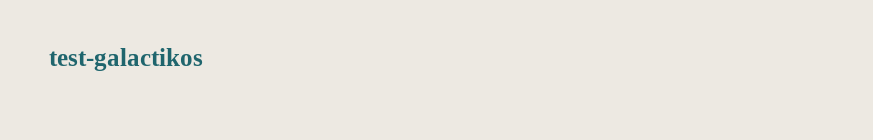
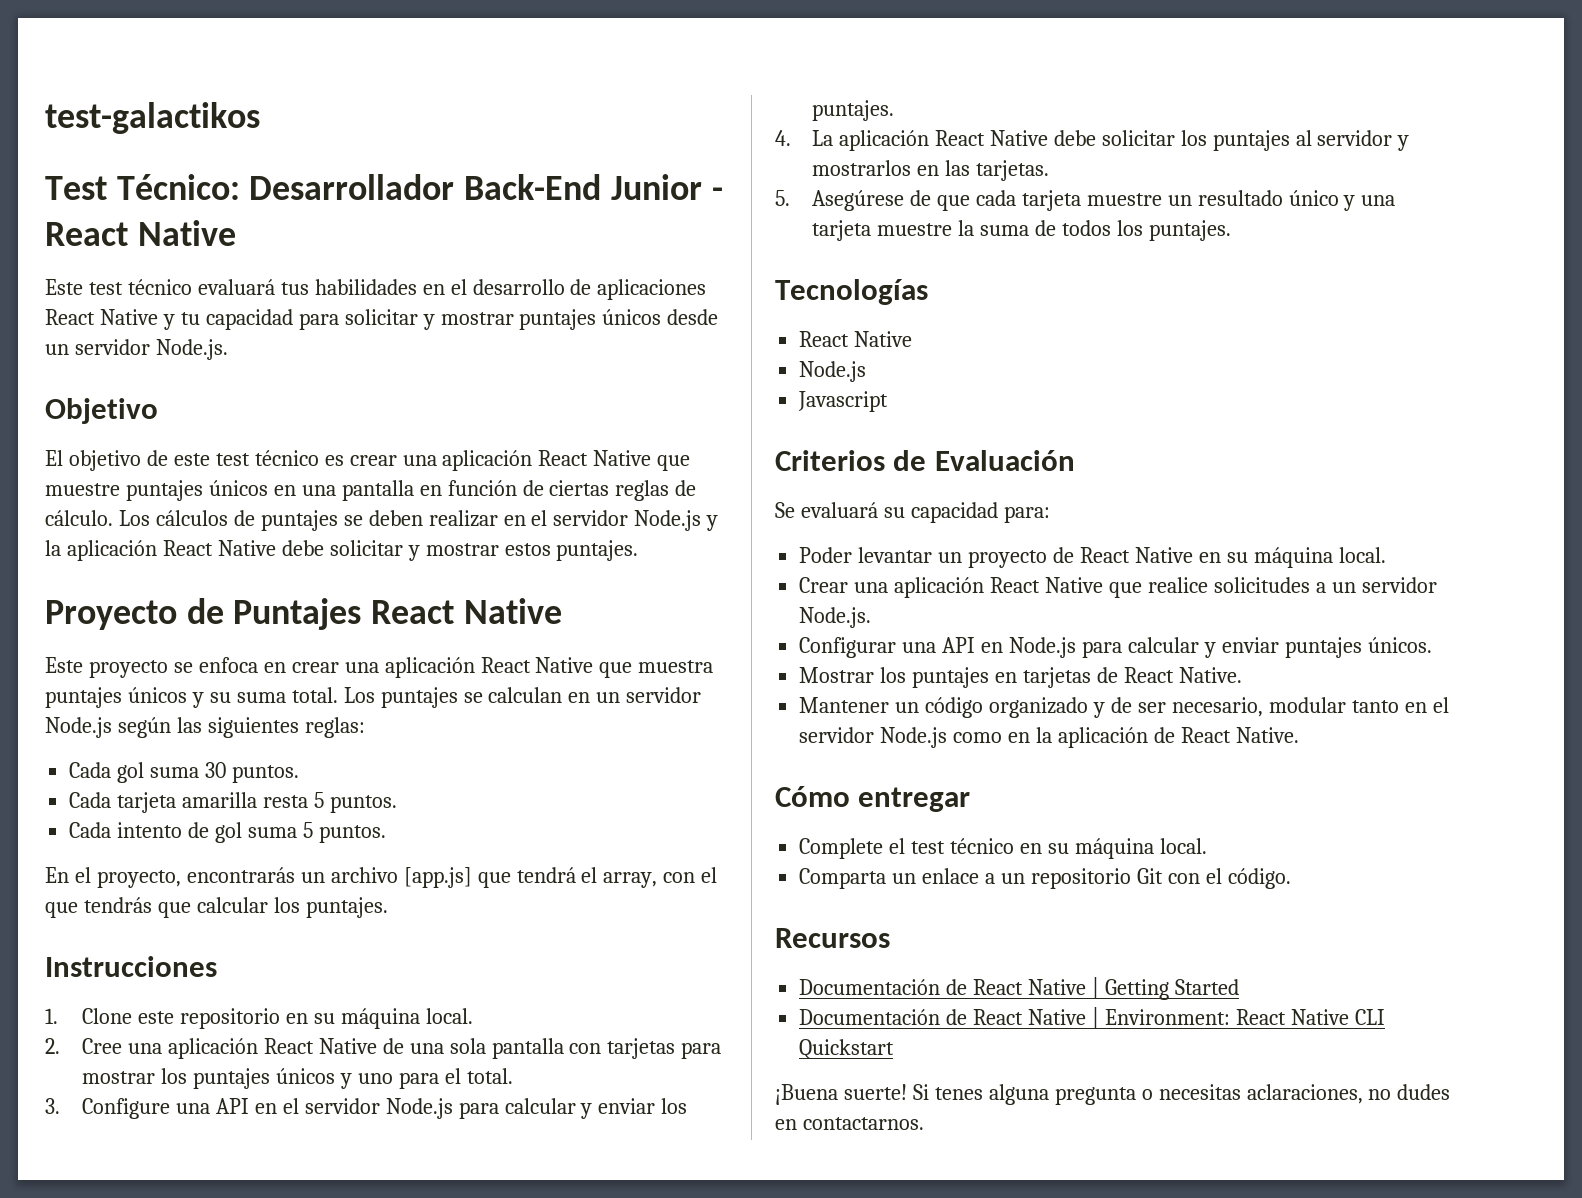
(203, 59) none -> [45,174,723,200] [45,220,236,246] [45,279,707,300] [45,309,719,330] [45,339,228,360] [45,398,158,424] [45,450,691,471] [45,480,697,501] [45,510,719,531] [45,540,639,561] [45,598,562,630] [45,657,714,678] [45,687,702,708] [45,717,365,738] [69,762,299,783] [69,792,397,813] [69,822,386,843] [45,867,718,888] [45,897,388,918] [45,956,217,977] [45,1008,473,1029] [45,1038,722,1059] [81,1068,513,1089] [45,1098,688,1119] [811,100,894,121] [775,130,1410,151] [811,160,1049,181] [775,190,1396,211] [811,220,1231,241] [775,279,928,305] [799,331,913,347] [799,361,867,382] [798,391,889,412] [775,450,1075,471] [775,502,1050,523] [799,547,1386,568] [799,577,1437,598] [799,607,872,628] [799,637,1432,658] [799,667,1242,688] [799,697,1449,718] [799,727,1299,748] [775,786,971,812] [799,838,1207,859] [799,868,1291,889] [775,928,890,948] [799,977,1239,1000] [799,1007,1385,1028] [799,1039,895,1059] [775,1084,1451,1105] [775,1117,924,1130] // Test Técnico: Desarrollador Back-End Junior - React Native // Este test técnico evaluará tus habilidades en el desarrollo de aplicaciones React Native y tu capacidad para solicitar y mostrar puntajes únicos desde un servidor Node.js. // Objetivo // El objetivo de este test técnico es crear una aplicación React Native que muestre puntajes únicos en una pantalla en función de ciertas reglas de cálculo. Los cálculos de puntajes se deben realizar en el servidor Node.js y la aplicación React Native debe solicitar y mostrar estos puntajes. // Proyecto de Puntajes React Native // Este proyecto se enfoca en crear una aplicación React Native que muestra puntajes únicos y su suma total. Los puntajes se calculan en un servidor Node.js según las siguientes reglas: // Cada gol suma 30 puntos. // Cada tarjeta amarilla resta 5 puntos. // Cada intento de gol suma 5 puntos. // En el proyecto, encontrarás un archivo [app.js] que tendrá el array, con el que tendrás que calcular los puntajes. // Instrucciones // 1. Clone este repositorio en su máquina local. // 2. Cree una aplicación React Native de una sola pantalla con tarjetas para mostrar los puntajes únicos y uno para el total. // 3. Configure una API en el servidor Node.js para calcular y enviar los puntajes. // 4. La aplicación React Native debe solicitar los puntajes al servidor y mostrarlos en las tarjetas. // 5. Asegúrese de que cada tarjeta muestre un resultado único y una tarjeta muestre la suma de todos los puntajes. // Tecnologías // React Native // Node.js // Javascript // Criterios de Evaluación // Se evaluará su capacidad para: // Poder levantar un proyecto de React Native en su máquina local. // Crear una aplicación React Native que realice solicitudes a un servidor Node.js. // Configurar una API en Node.js para calcular y enviar puntajes únicos. // Mostrar los puntajes en tarjetas de React Native. // Mantener un código organizado y de ser necesario, modular tanto en el servidor Node.js como en la aplicación de React Native. // Cómo entregar // Complete el test técnico en su máquina local. // Comparta un enlace a un repositorio Git con el código. // Recursos // Documentación de React Native | Getting Started // Documentación de React Native | Environment: React Native CLI Quickstart // ¡Buena suerte! Si tenes alguna pregunta o necesitas aclaraciones, no dudes en contactarnos.

